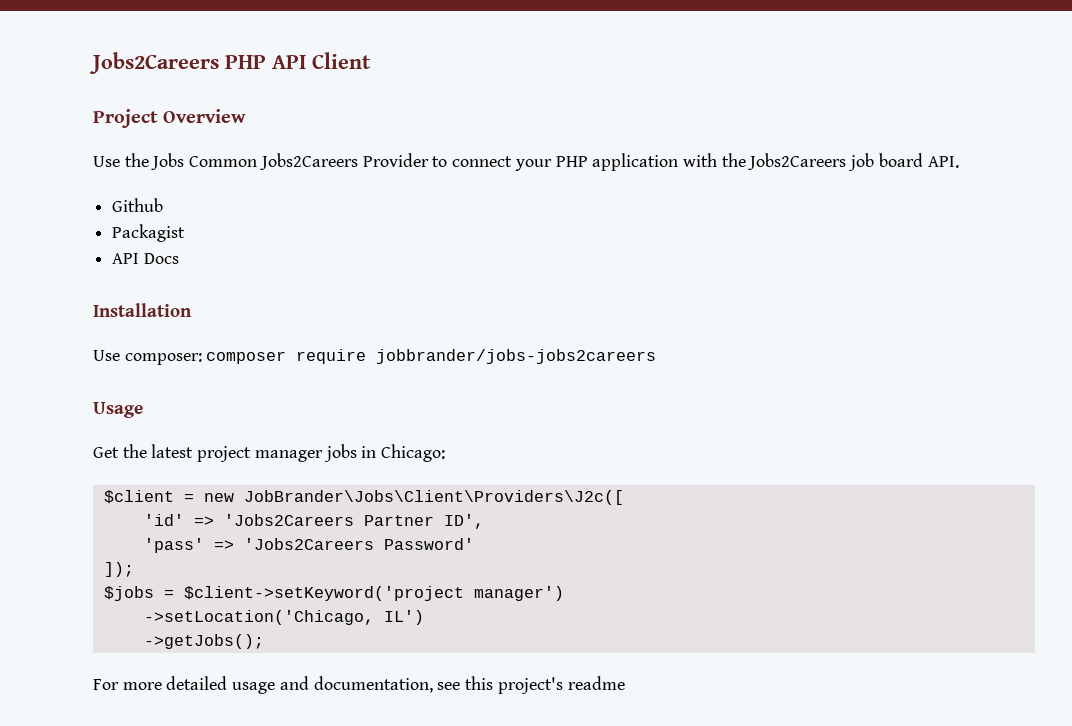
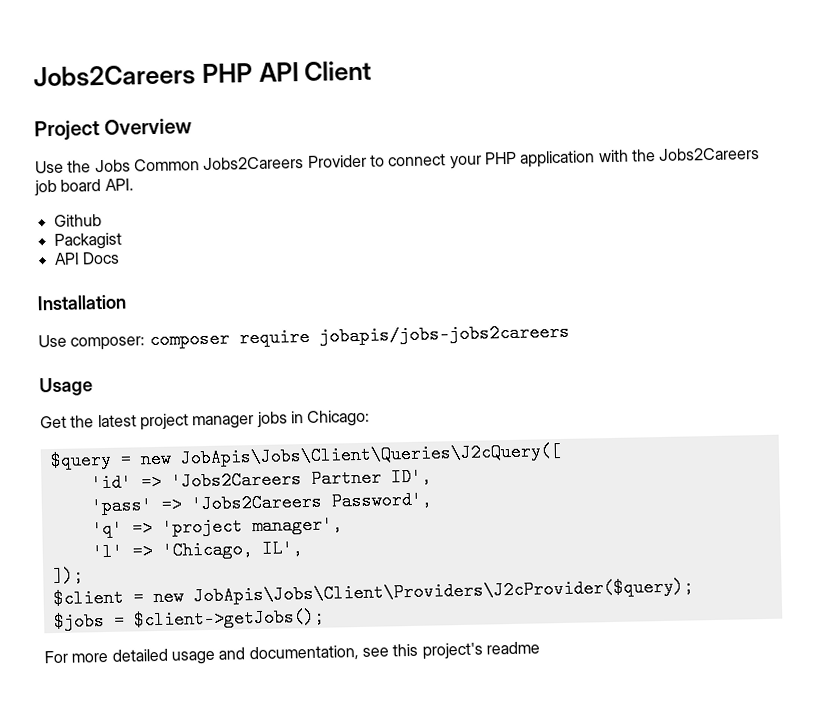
[376,349,657,364] jobbrander/jobs-jobs2careers -> [318,322,570,346] jobapis/jobs-jobs2careers
[103,490,624,505] $client = new JobBrander\Jobs\Client\Providers\J2c([ -> [49,442,562,471] $query = new JobApis\Jobs\Client\Queries\J2cQuery([
[383,538,474,550] [103,562,134,577] [103,586,564,601] [143,610,424,625] [143,634,264,649] Password' // ]); // $jobs = $client->setKeyword('project manager') // ->setLocation('Chicago, IL') // ->getJobs(); -> [330,490,433,511] [91,515,343,539] [91,539,303,562] [52,566,84,586] [52,577,694,609] [52,607,325,632] Password', // 'q' => 'project manager', // 'l' => 'Chicago, IL', // ]); // $client = new JobApis\Jobs\Client\Providers\J2cProvider($query); // $jobs = $client->getJobs();

